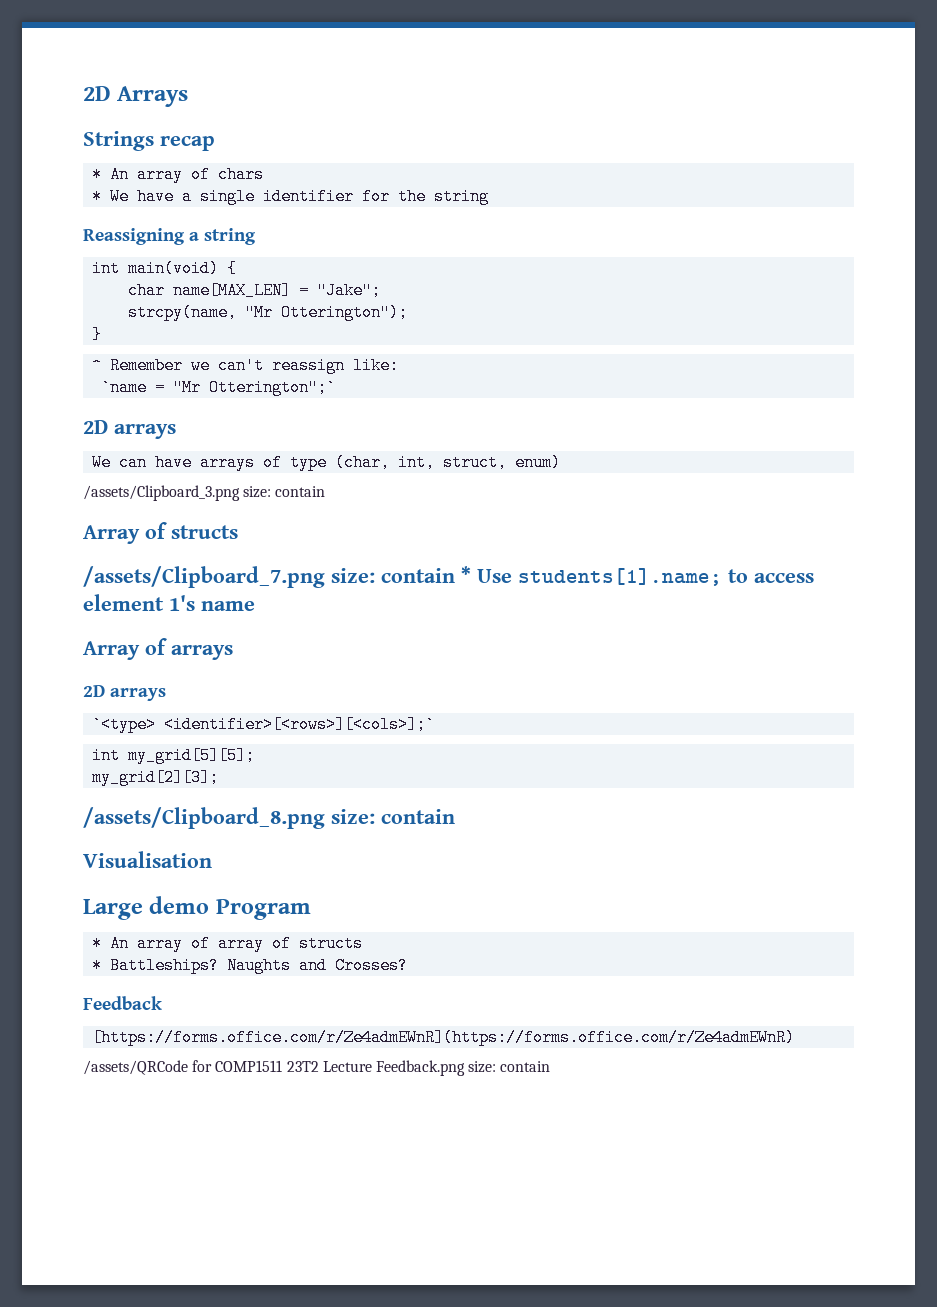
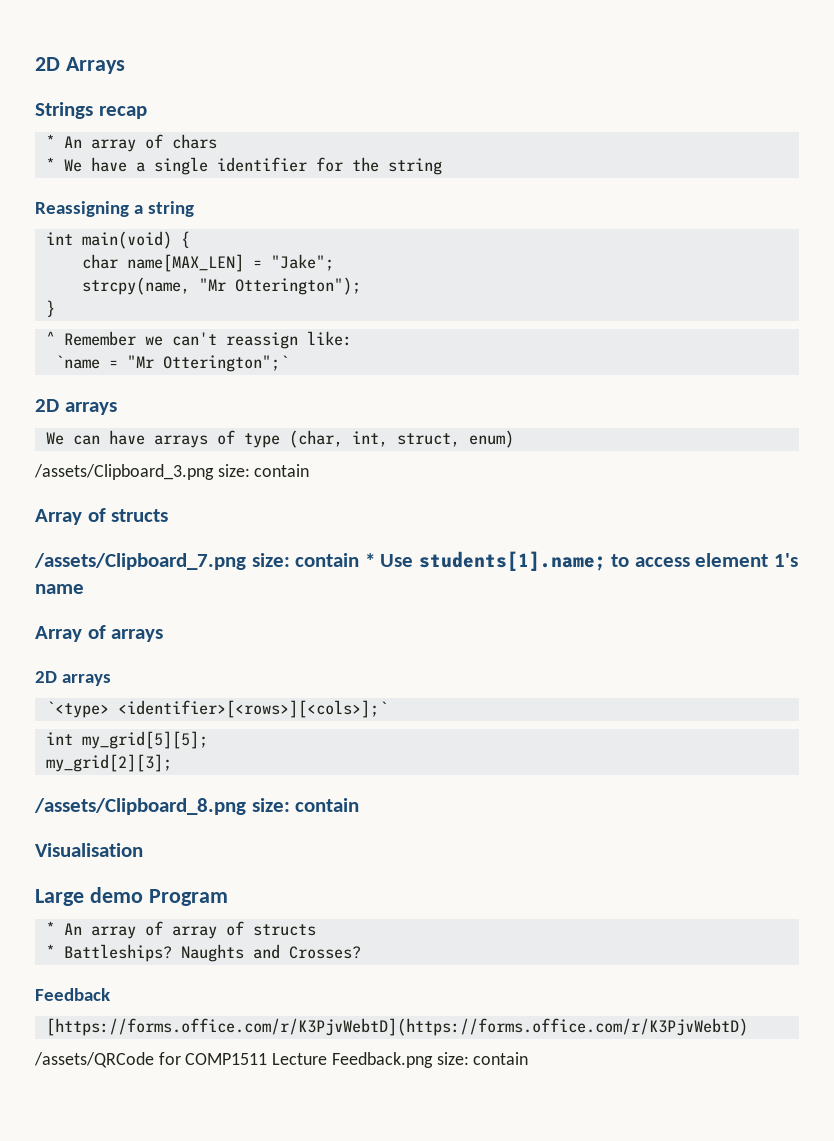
[92,1029,796,1046] [https://forms.office.com/r/Ze4admEWnR](https://forms.office.com/r/Ze4admEWnR) -> [45,1018,748,1036] [https://forms.office.com/r/K3PjvWebtD](https://forms.office.com/r/K3PjvWebtD)
[286,1061,319,1072] 23T2 -> (268, 1059) none

